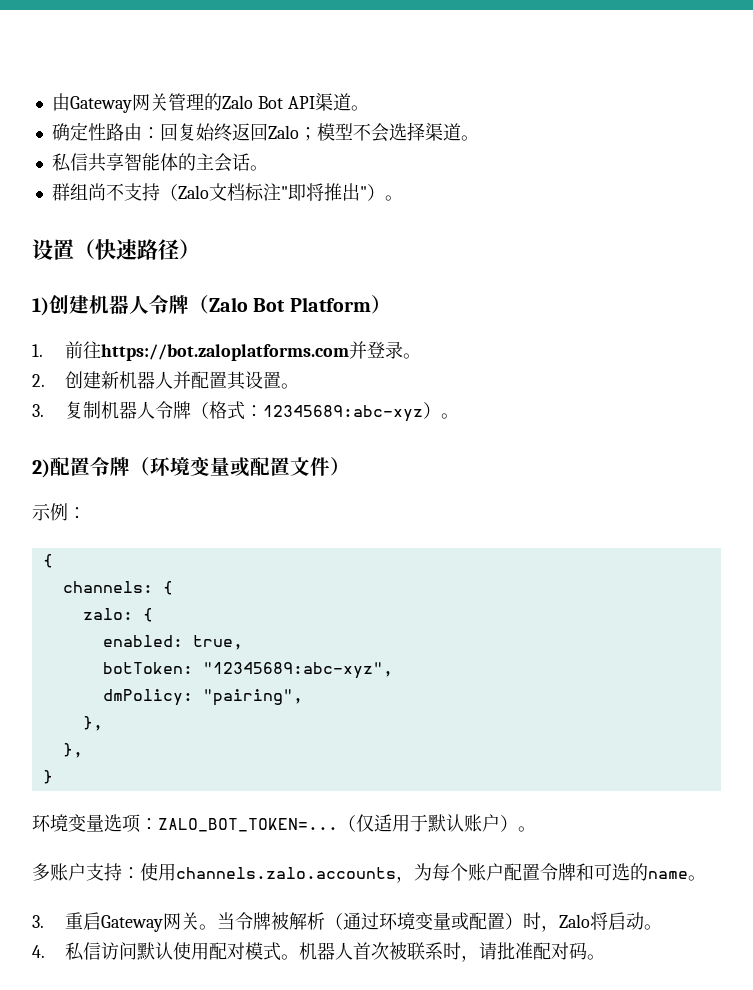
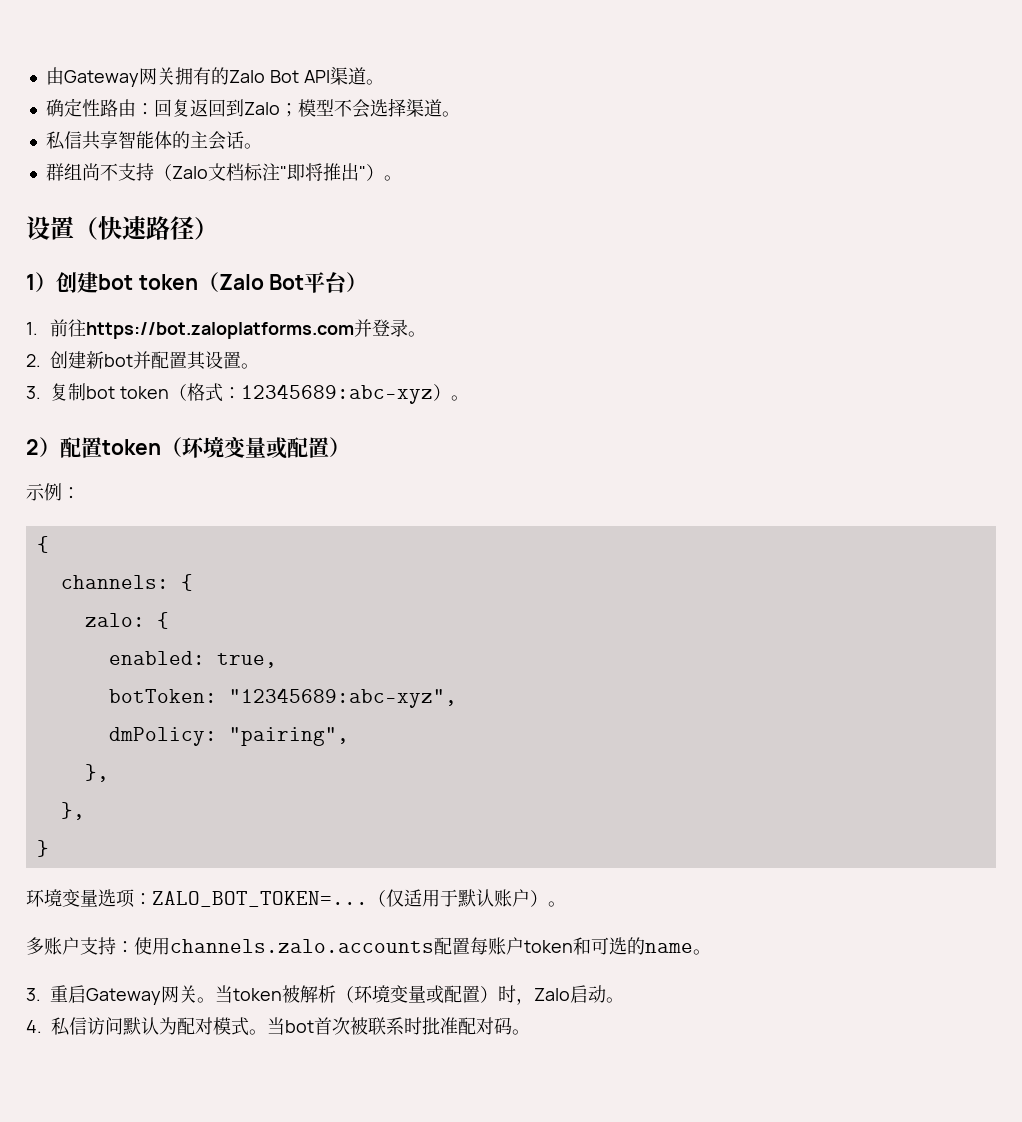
[167,93,204,111] 管理 -> [174,67,211,85] 拥有
[195,123,268,142] 始终返回 -> [189,99,244,117] 返回到
[32,294,189,316] 1)创建机器人令牌 -> [26,272,198,293] 1）创建bot token
[289,297,371,312] Platform -> [304,272,348,293] 平台
[118,371,173,389] 机器人 -> [104,354,133,367] bot
[100,401,191,419] 机器人令牌 -> [86,386,169,399] bot token
[32,456,330,478] 2)配置令牌（环境变量或配置文件 -> [26,436,329,459] 2）配置token（环境变量或配置
[396,863,576,883] ，为每个账户配置令牌 -> [434,937,573,955] 配置每账户token
[234,912,271,930] 令牌 -> [233,988,282,1001] token
[342,912,379,930] 通过 -> (354, 994) none
[589,912,608,930] 将 -> (570, 994) none
[172,942,209,960] 使用 -> [159,1017,177,1035] 为
[298,942,353,960] 机器人 -> [267,1017,314,1035] 当bot
[460,942,497,962] ，请 -> (422, 1026) none

